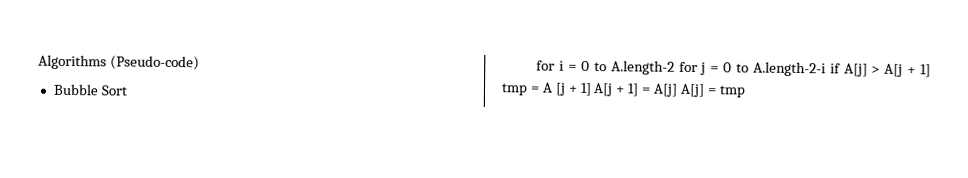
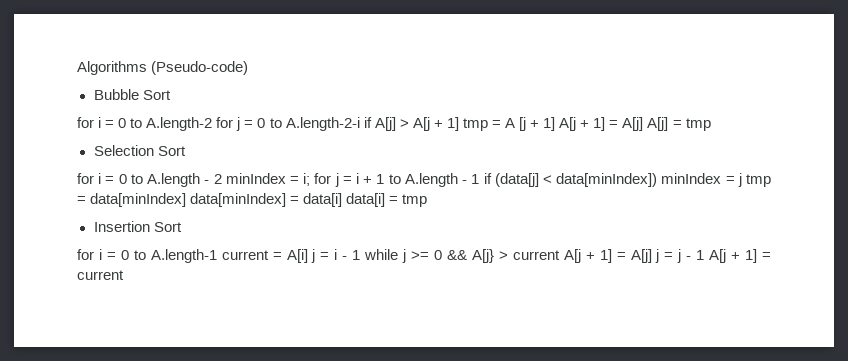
(746, 91) none -> [93,145,186,156] [77,173,771,187] [77,193,428,207] [93,221,182,232] [77,249,772,263] [77,270,124,280] // Selection Sort // for i = 0 to A.length - 2 minIndex = i; for j = i + 1 to A.length - 1 if (data[j] < data[minIndex]) minIndex = j tmp = data[minIndex] data[minIndex] = data[i] data[i] = tmp // Insertion Sort // for i = 0 to A.length-1 current = A[i] j = i - 1 while j >= 0 && A[j} > current A[j + 1] = A[j] j = j - 1 A[j + 1] = current

